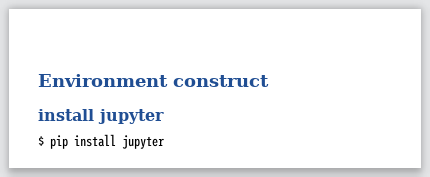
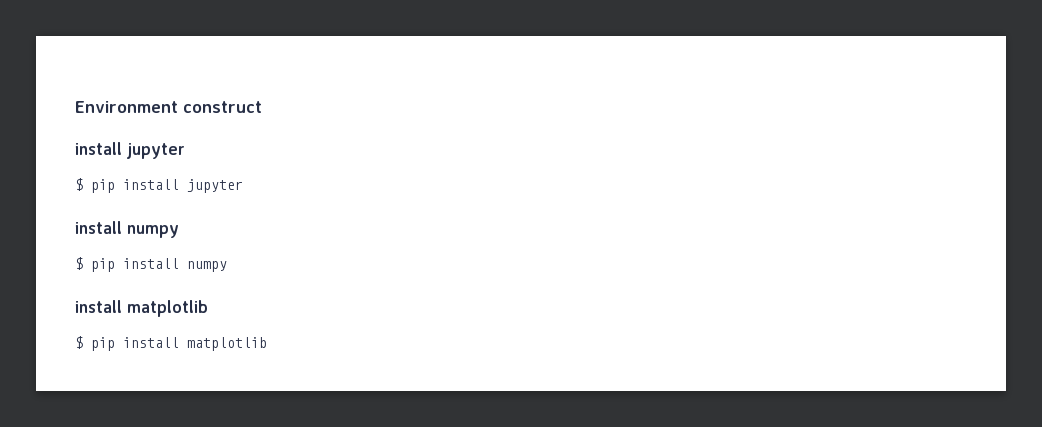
(164, 142) none -> [75,221,179,238] [75,257,227,272] [75,300,208,317] [75,336,267,351] // install numpy // $ pip install numpy // install matplotlib // $ pip install matplotlib

